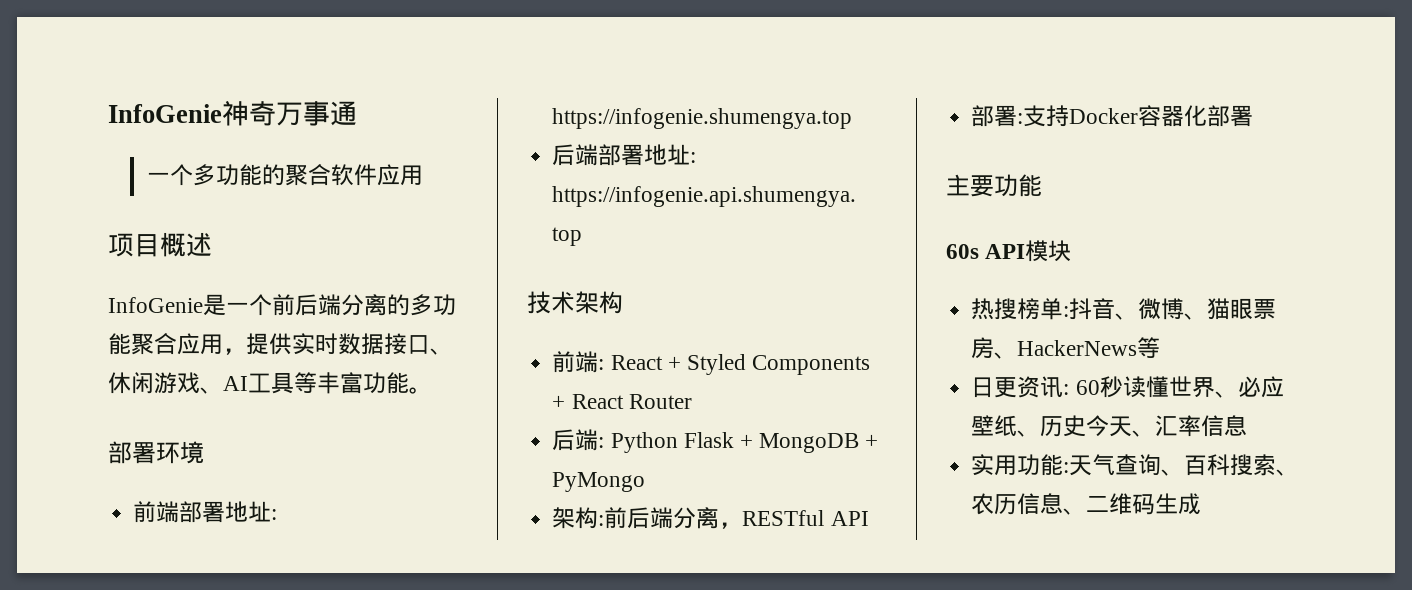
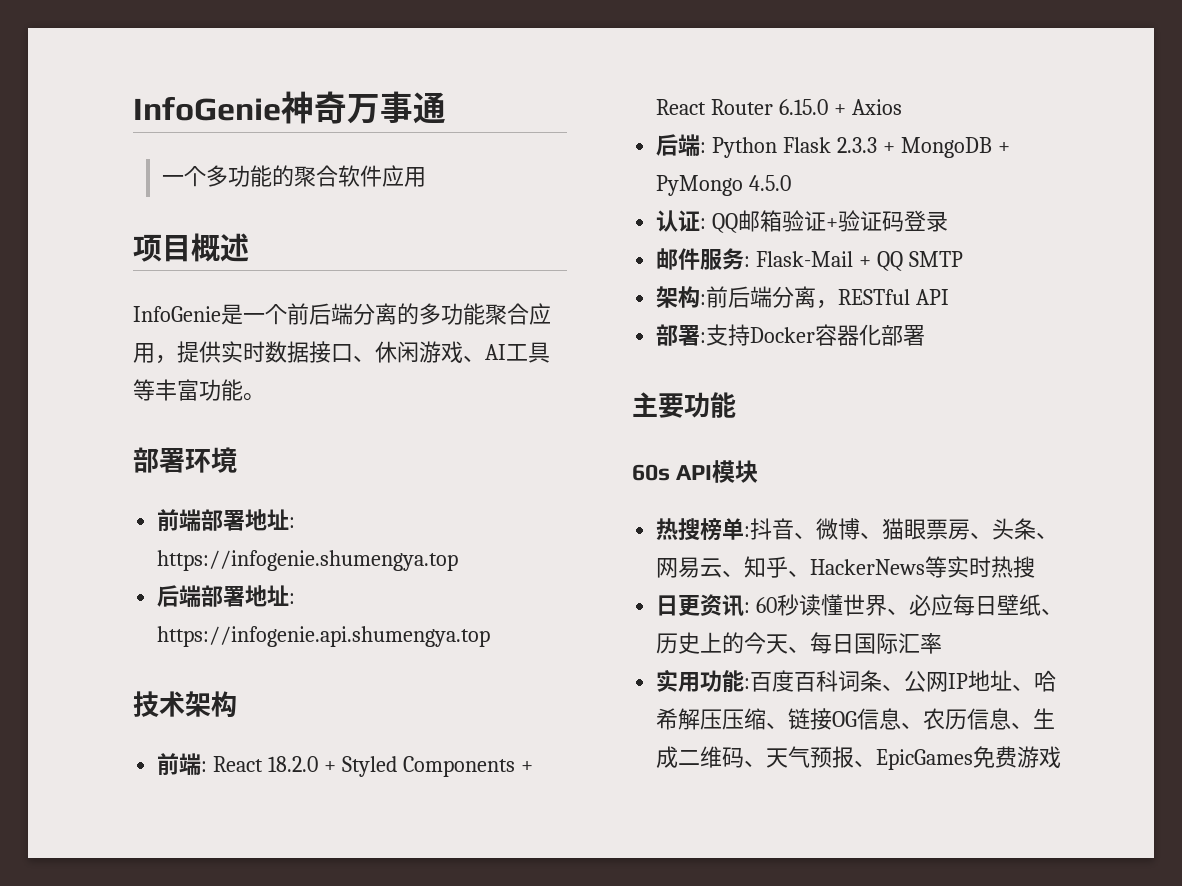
(663, 362) none -> [268,756,319,772] 18.2.0
(692, 401) none -> [779,99,902,115] 6.15.0 + Axios
(734, 440) none -> [837,137,878,153] 2.3.3
(646, 482) none -> [749,175,792,191] [656,210,949,233] [656,248,963,271] 4.5.0 // 认证: QQ邮箱验证+验证码登录 // 邮件服务: Flask-Mail + QQ SMTP
(1018, 355) none -> [992,518,1059,540] [656,556,811,578] 头条、网易云、知乎、
(1161, 347) none -> [947,556,1036,578] 实时热搜
(1284, 387) none -> [953,594,998,616] 每日
[1086,415,1156,437] 今天、 -> [700,632,899,654] 上的今天、每日国际
[1201,415,1248,437] 信息 -> (943, 643) none
[1069,454,1300,476] [971,493,1202,515] 天气查询、百科搜索、农历信息、二维码生成 -> [750,670,1057,692] [656,708,1056,730] [656,746,1062,770] 百度百科词条、公网IP地址、哈希解压压缩、链接OG信息、农历信息、生成二维码、天气预报、EpicGames免费游戏

